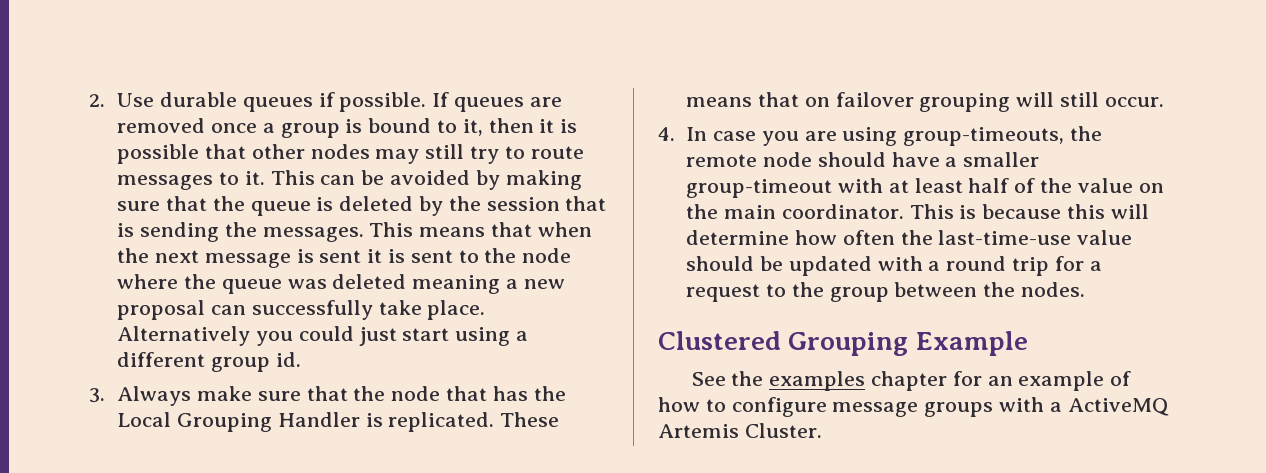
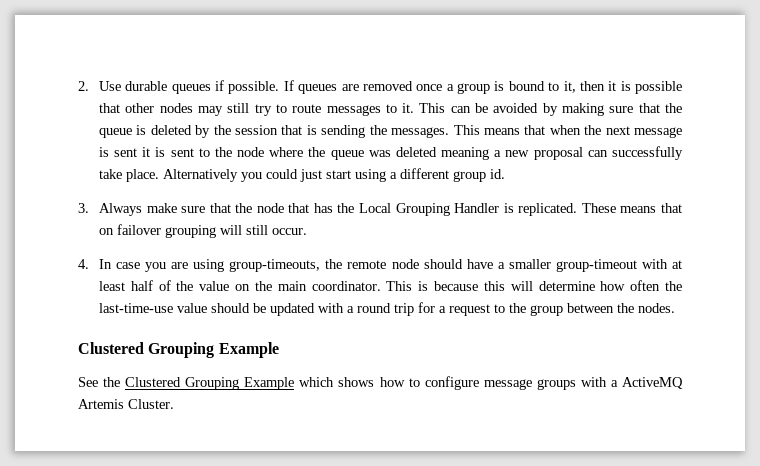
[769,371,1132,391] examples chapter for an example of -> [125,377,375,390] Clustered Grouping Example which shows

